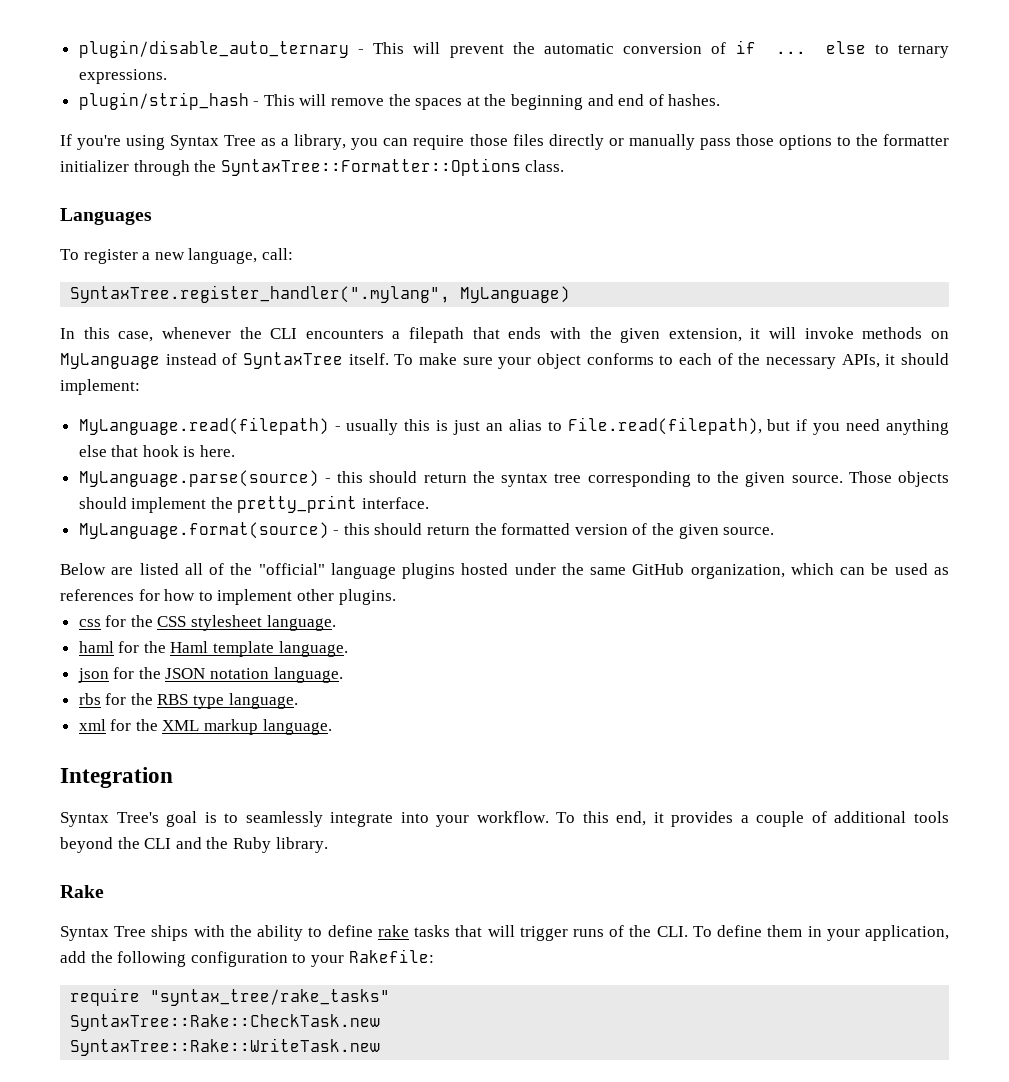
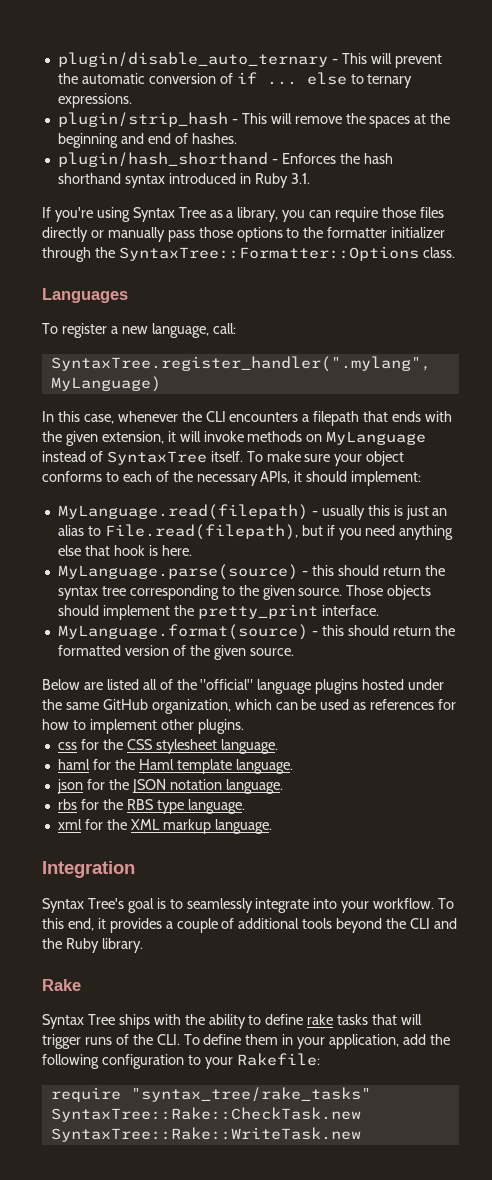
(721, 100) none -> [57,152,393,167] [57,173,310,188] // plugin/hash_shorthand - Enforces the hash shorthand syntax introduced in Ruby 3.1.

